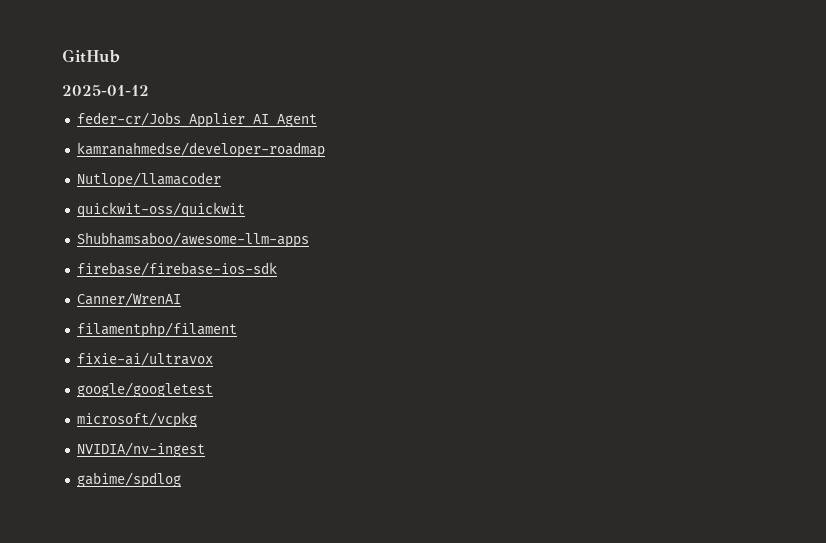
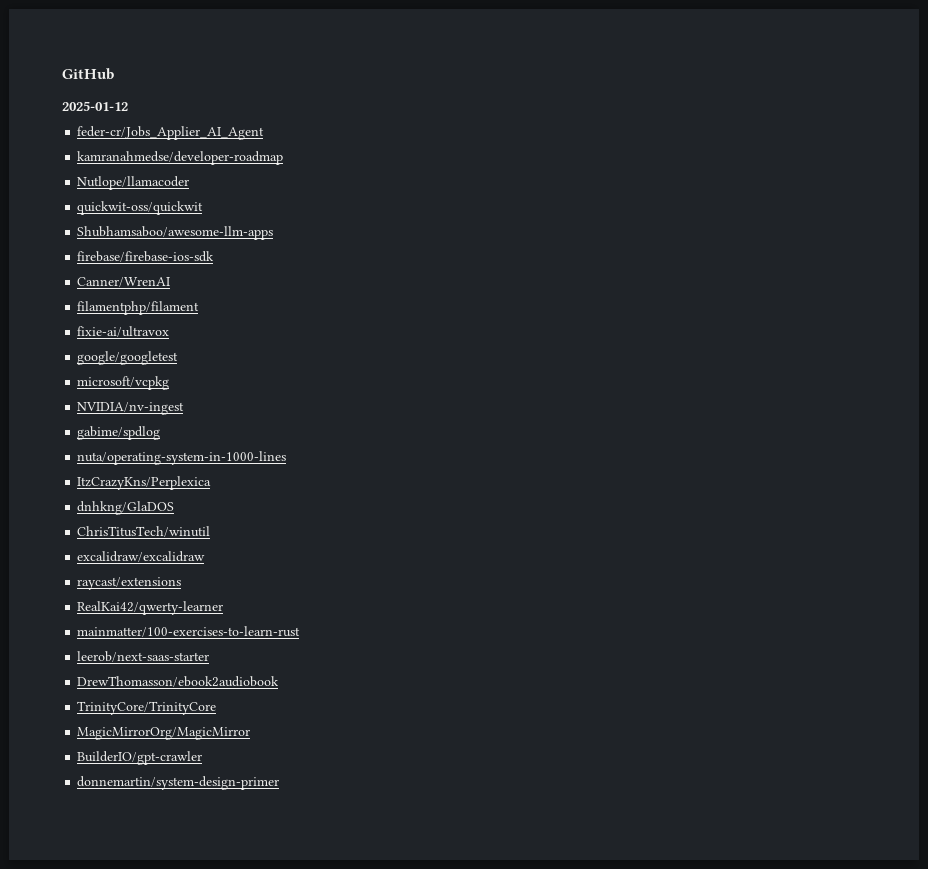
(181, 480) none -> [77,451,287,465] [77,476,212,490] [77,501,175,515] [77,526,211,537] [77,551,206,562] [77,577,182,590] [77,601,224,615] [77,626,301,637] [77,651,210,662] [77,676,280,687] [77,701,217,715] [77,727,251,740] [77,751,203,765] [77,776,280,790] // nuta/operating-system-in-1000-lines // ItzCrazyKns/Perplexica // dnhkng/GlaDOS // ChrisTitusTech/winutil // excalidraw/excalidraw // raycast/extensions // RealKai42/qwerty-learner // mainmatter/100-exercises-to-learn-rust // leerob/next-saas-starter // DrewThomasson/ebook2audiobook // TrinityCore/TrinityCore // MagicMirrorOrg/MagicMirror // BuilderIO/gpt-crawler // donnemartin/system-design-primer

